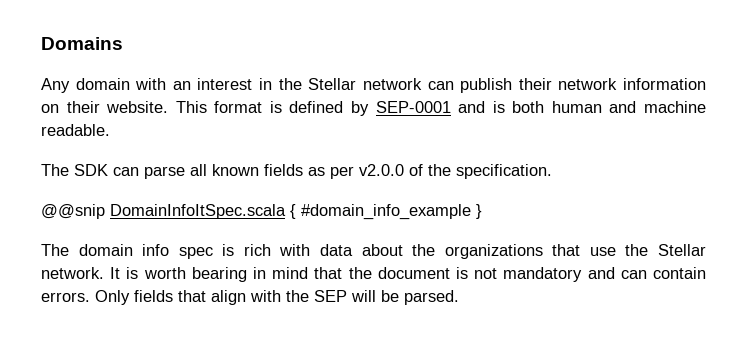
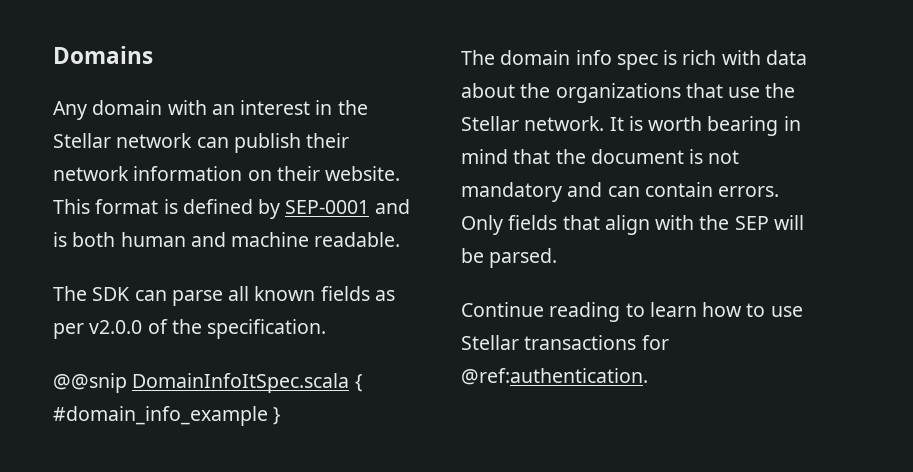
(459, 297) none -> [461,302,803,322] [461,335,669,350] [461,368,648,385] // Continue reading to learn how to use Stellar transactions for @ref:authentication.

